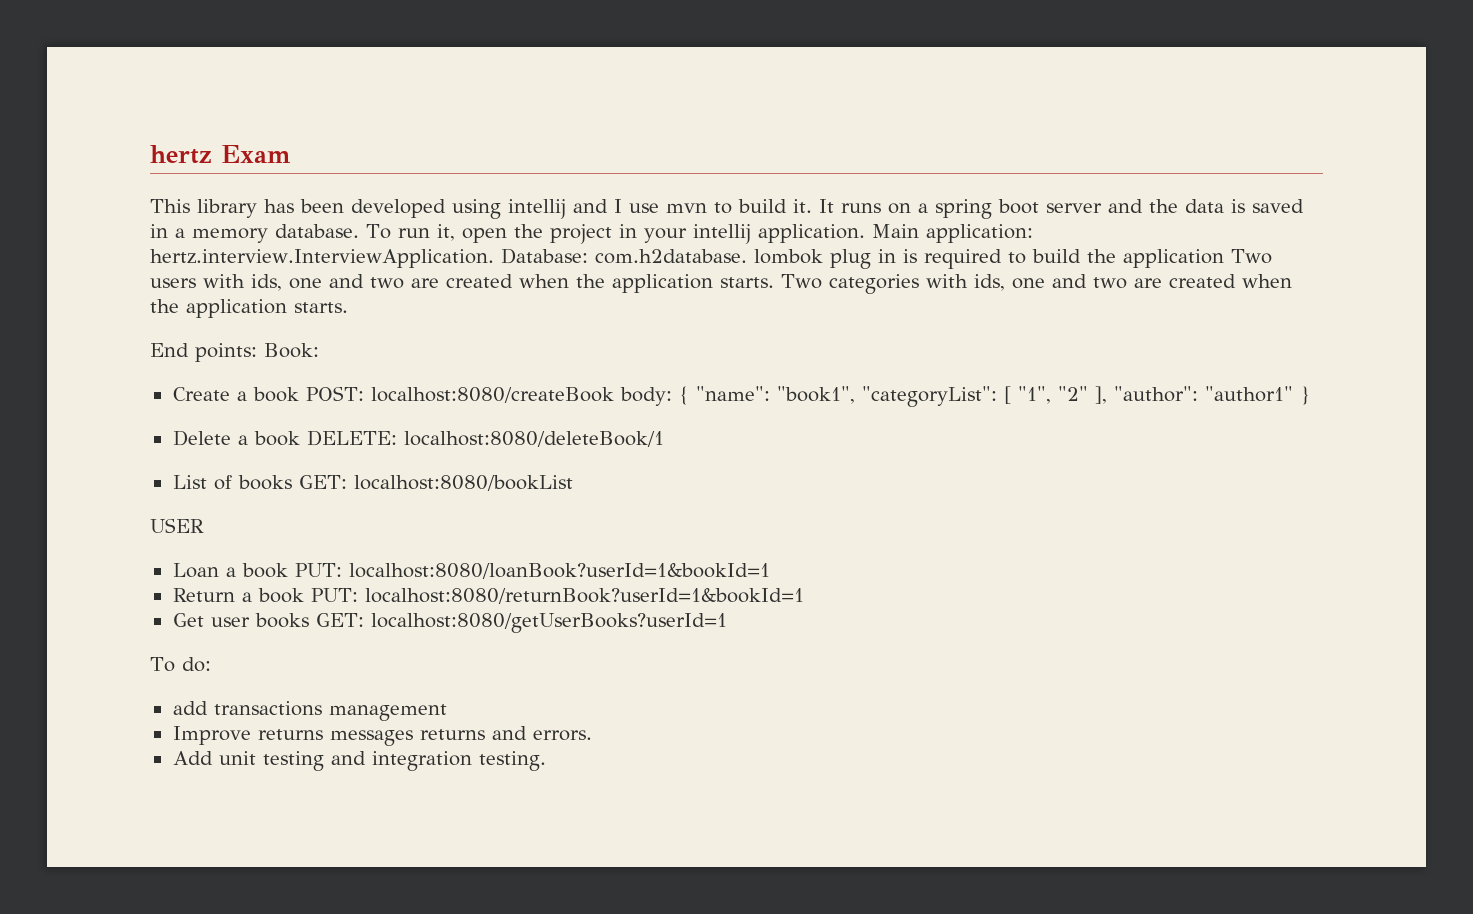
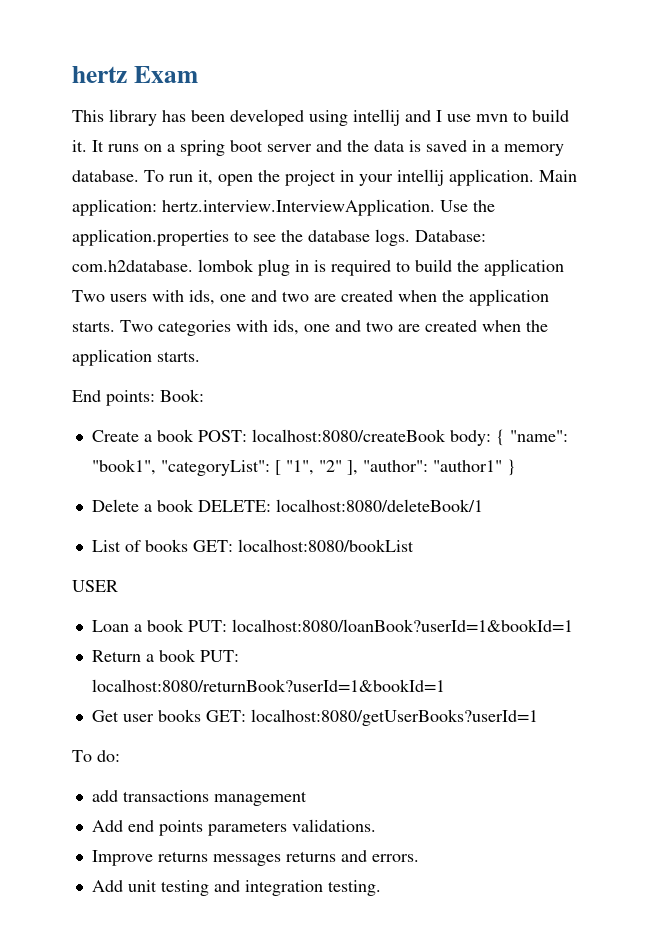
(494, 258) none -> [440,200,495,212] [72,229,410,246] Use the application.properties to see the database logs.
(447, 712) none -> [91,819,376,836] // Add end points parameters validations.

